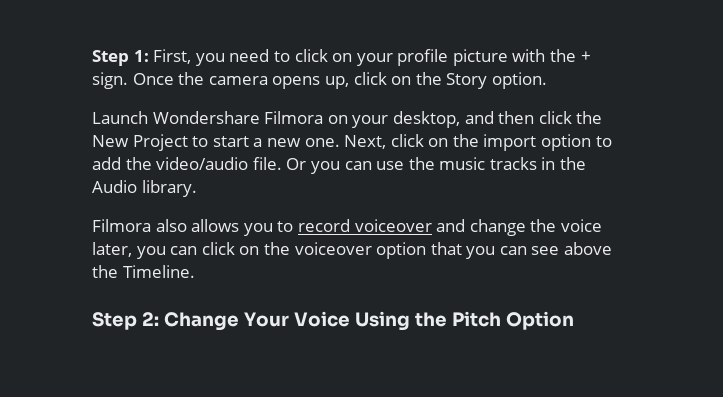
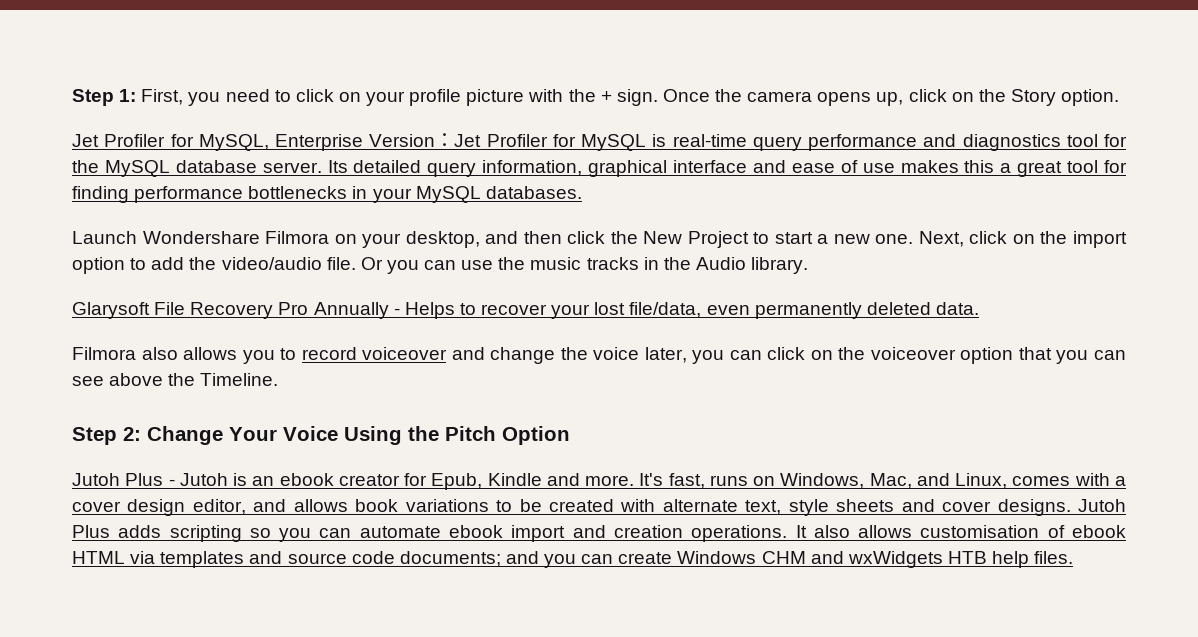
(547, 80) none -> [72,133,1127,151] [72,160,1128,177] [72,186,582,203] // Jet Profiler for MySQL, Enterprise Version：Jet Profiler for MySQL is real-time query performance and diagnostics tool for the MySQL database server. Its detailed query information, graphical interface and ease of use makes this a great tool for finding performance bottlenecks in your MySQL databases.
(197, 188) none -> [72,302,979,319] // Glarysoft File Recovery Pro Annually - Helps to recover your lost file/data, even permanently deleted data.
(574, 320) none -> [72,473,1126,490] [72,499,1126,516] [72,525,1126,542] [72,551,1074,568] // Jutoh Plus - Jutoh is an ebook creator for Epub, Kindle and more. It's fast, runs on Windows, Mac, and Linux, comes with a cover design editor, and allows book variations to be created with alternate text, style sheets and cover designs. Jutoh Plus adds scripting so you can automate ebook import and creation operations. It also allows customisation of ebook HTML via templates and source code documents; and you can create Windows CHM and wxWidgets HTB help files.

